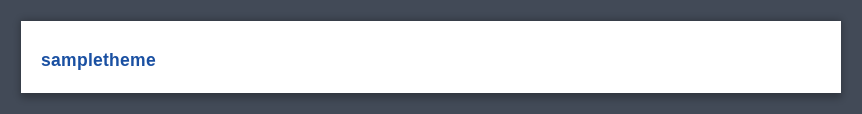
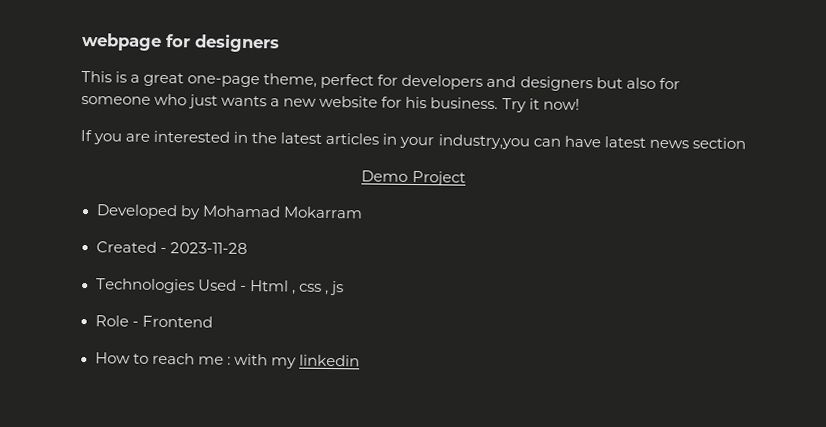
[41,53,156,70] sampletheme -> [81,33,280,53] [81,70,680,92] [81,93,580,113] [80,129,746,150] [361,170,466,186] [95,204,363,220] [95,241,248,255] [95,278,344,296] [94,315,213,328] [94,352,360,369] webpage for designers // This is a great one-page theme, perfect for developers and designers but also for someone who just wants a new website for his business. Try it now! // If you are interested in the latest articles in your industry,you can have latest news section // Demo Project // Developed by Mohamad Mokarram // Created - 2023-11-28 // Technologies Used - Html , css , js // Role - Frontend // How to reach me : with my linkedin

